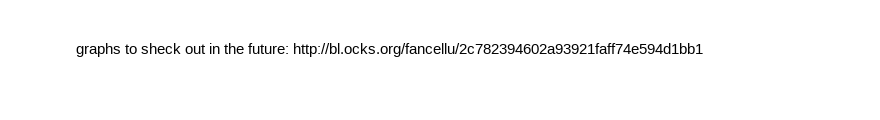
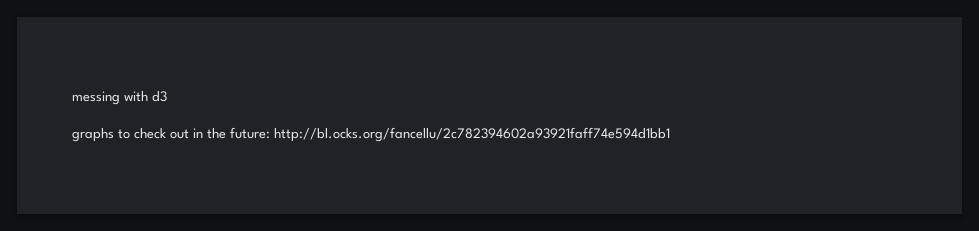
(76, 50) none -> [72,91,167,105] messing with d3 //
[141,43,182,54] sheck -> [134,128,166,139] check

